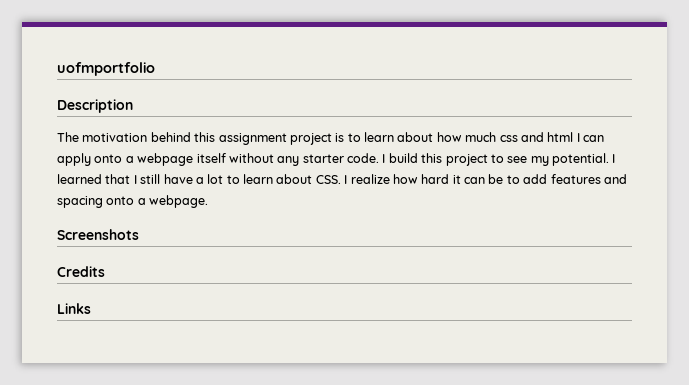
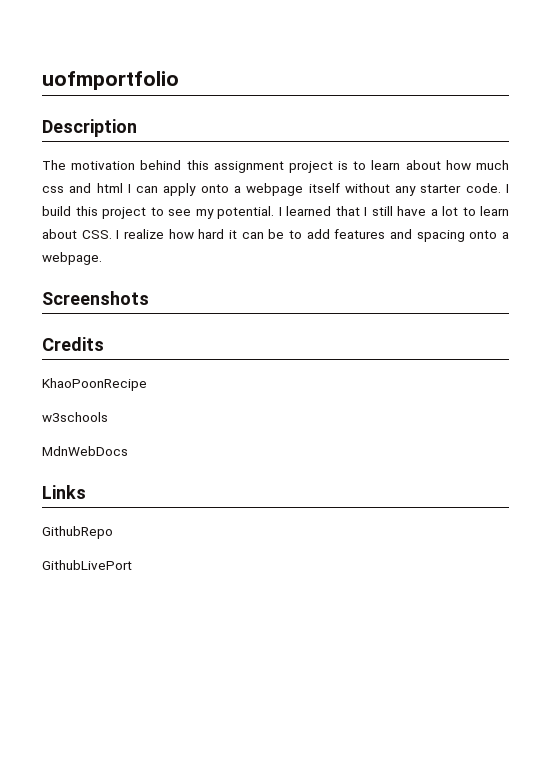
(105, 271) none -> [42,378,147,391] [42,412,108,422] [42,446,128,456] // KhaoPoonRecipe // w3schools // MdnWebDocs
(91, 308) none -> [42,526,113,539] [42,560,132,570] // GithubRepo // GithubLivePort

